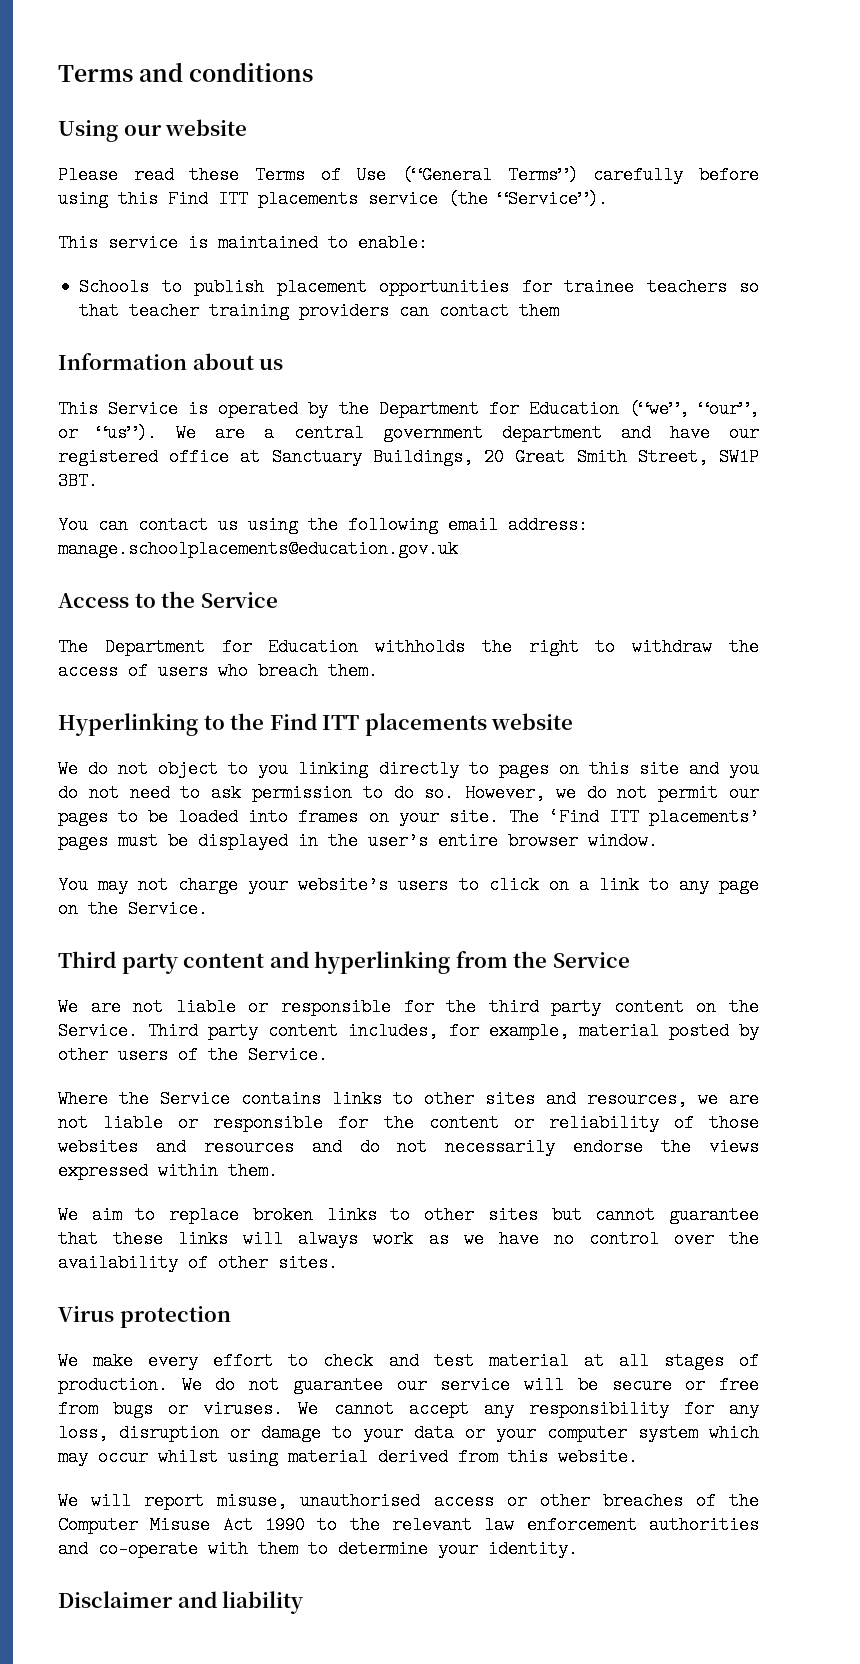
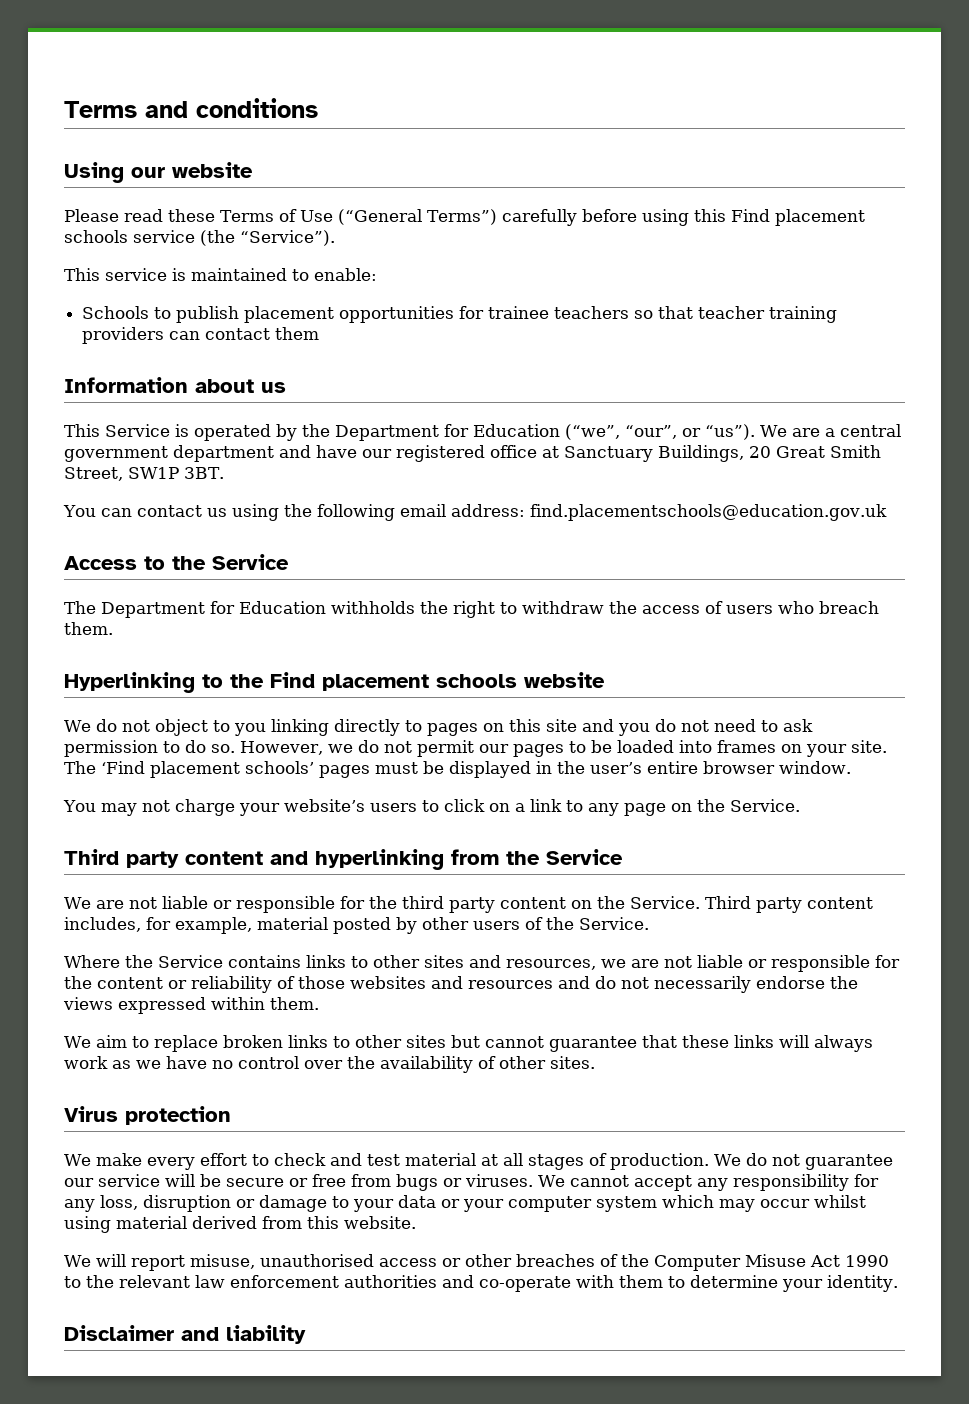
[218,190,358,208] ITT placements -> [774,209,865,226] [64,230,128,243] placement schools
[58,540,458,558] manage.schoolplacements@education.gov.uk -> [529,504,887,521] find.placementschools@education.gov.uk
[322,713,487,736] ITT placements -> [322,674,517,691] placement schools
[608,808,759,826] ITT placements’ -> [150,761,314,778] placement schools’

